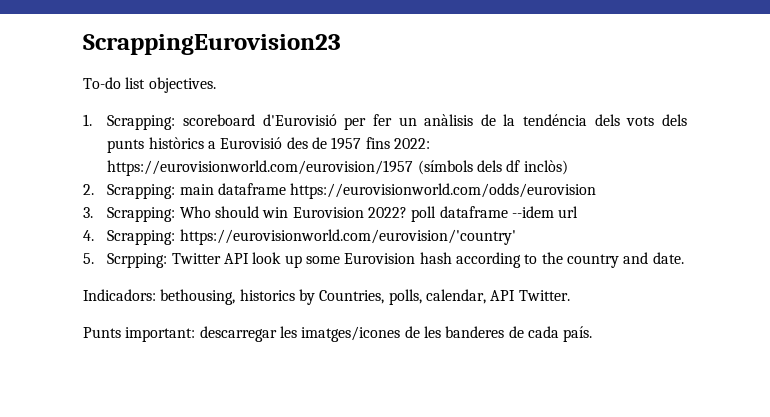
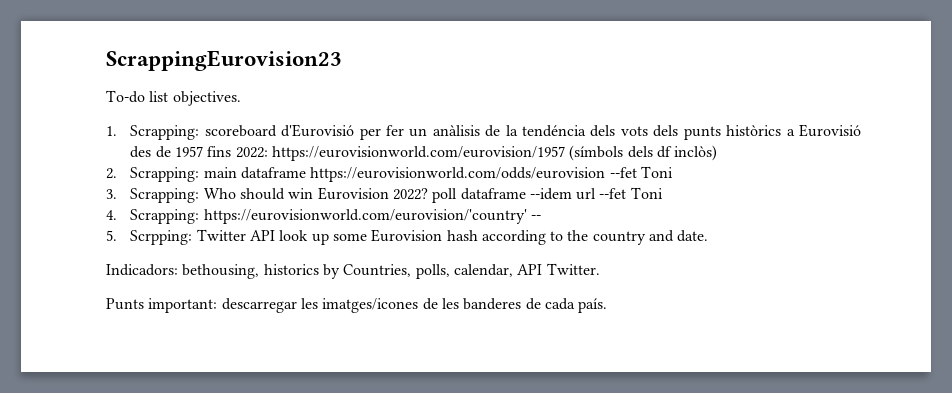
(597, 191) none -> [609,166,673,178] --fet Toni
(579, 212) none -> [599,187,663,199] --fet Toni
(516, 237) none -> [530,215,541,220] --

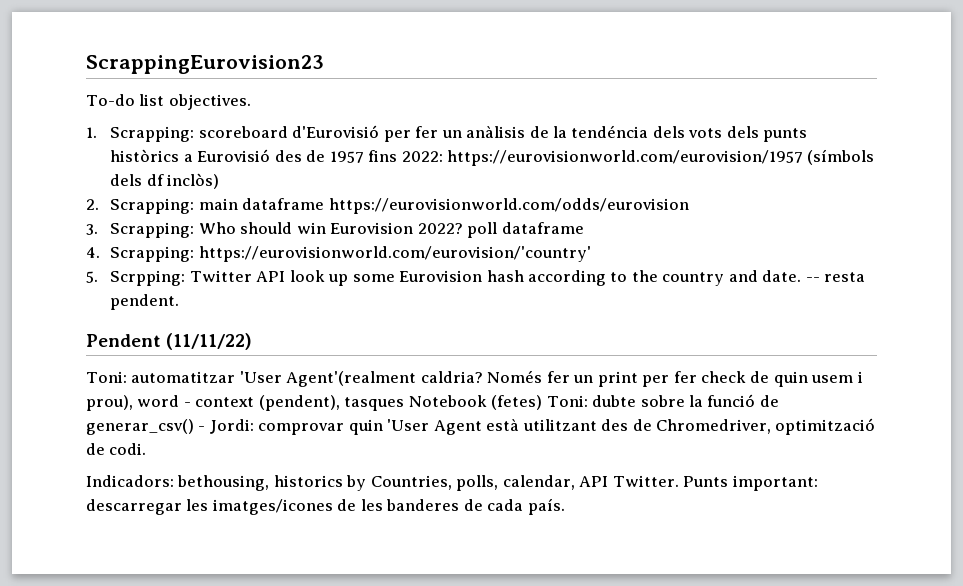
[609,166,673,178] --fet Toni -> (689, 206) none
[529,187,663,200] --idem url --fet Toni -> (584, 228) none
[530,215,541,220] -- -> (591, 254) none
(709, 236) none -> [805,272,866,282] [110,294,180,310] [86,333,253,350] [86,370,863,387] [86,394,779,411] [86,418,876,435] [86,443,147,455] -- resta pendent. // Pendent (11/11/22) // Toni: automatitzar 'User Agent'(realment caldria? Només fer un print per fer check de quin usem i prou), word - context (pendent), tasques Notebook (fetes) Toni: dubte sobre la funció de generar_csv() - Jordi: comprovar quin 'User Agent està utilitzant des de Chromedriver, optimització de codi.
(600, 269) // -> (679, 481) none

